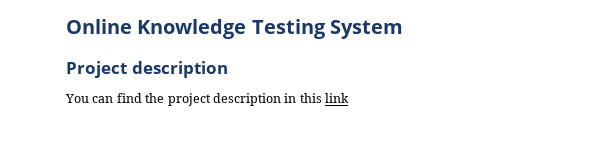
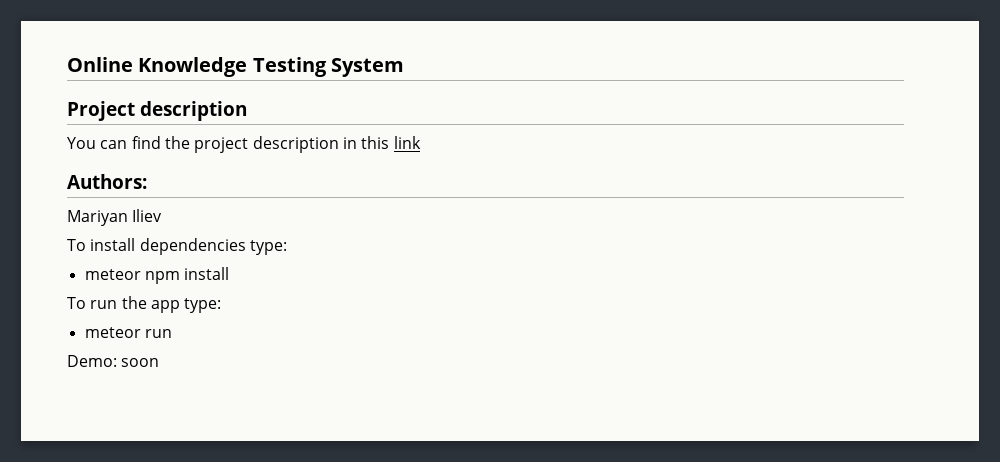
(349, 98) none -> [67,174,147,189] [67,209,163,226] [67,238,287,255] [84,267,230,284] [67,296,222,313] [84,327,172,338] [67,355,160,367] // Authors: // Mariyan Iliev // To install dependencies type: // meteor npm install // To run the app type: // meteor run // Demo: soon

